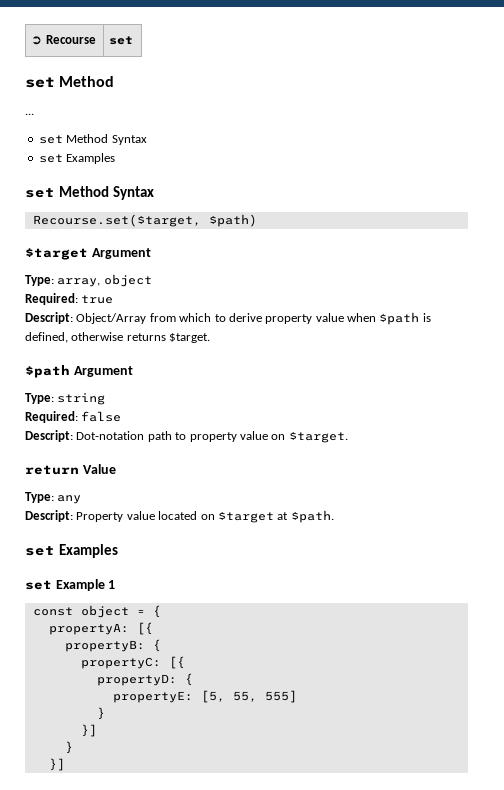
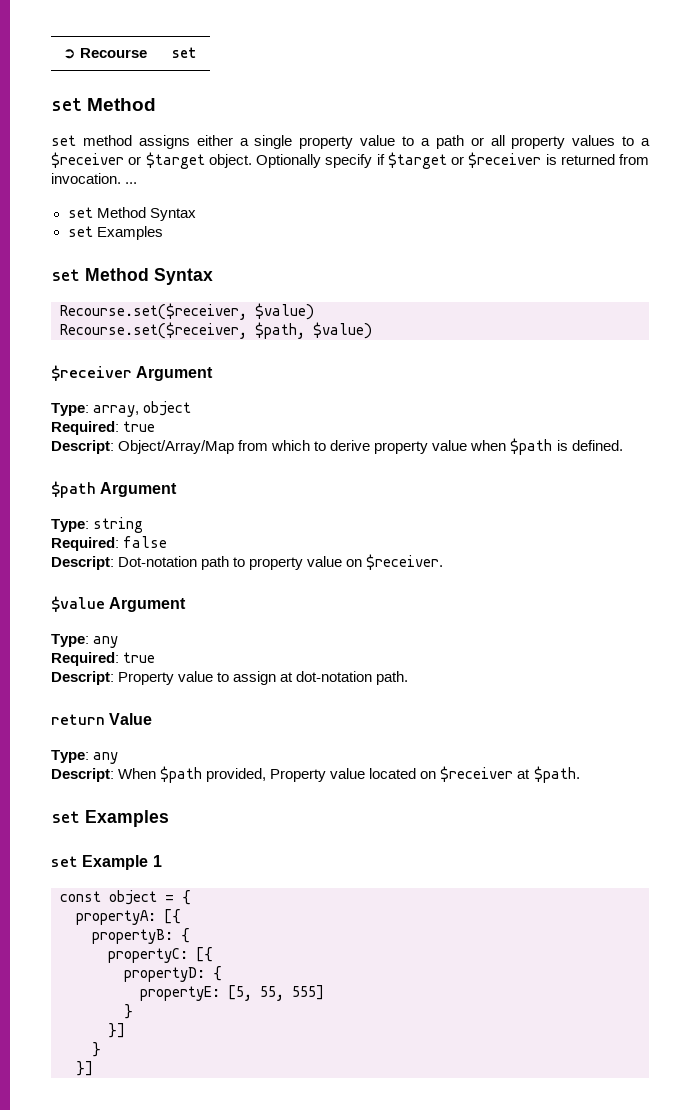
(115, 81) none -> [51,135,650,149] [51,152,649,169] [51,173,121,184] set method assigns either a single property value to a path or all property values to a $receiver or $target object. Optionally specify if $target or $receiver is returned from invocation.
[32,214,257,227] [25,248,88,260] Recourse.set($target, $path) // $target -> [60,303,314,320] [60,322,372,339] [51,365,132,381] Recourse.set($receiver, $value) // Recourse.set($receiver, $path, $value) // $receiver
[76,313,147,324] Object/Array -> [118,440,235,454] Object/Array/Map
[25,332,211,343] defined, otherwise returns $target. -> [571,440,623,451] defined.
[288,431,348,443] $target. -> [366,554,444,570] [51,596,187,612] [51,634,119,648] [51,652,156,666] [51,671,409,685] $receiver. // $value Argument // Type: any // Required: true // Descript: Property value to assign at dot-notation path.
(73, 516) none -> [118,766,267,783] When $path provided,
[217,511,274,523] $target -> [440,766,514,782] $receiver

